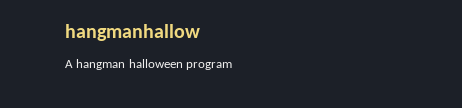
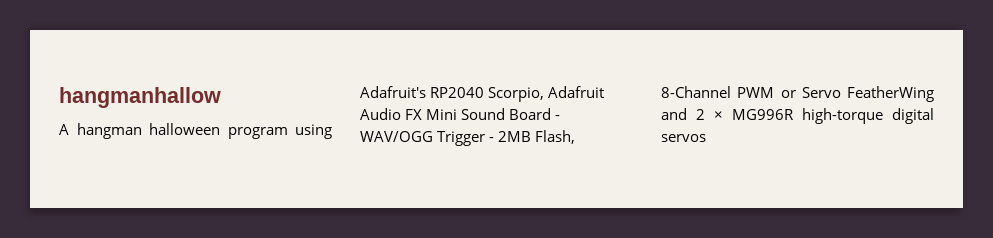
(233, 66) none -> [295,124,332,139] [360,86,605,102] [360,108,561,120] [360,130,576,146] [661,86,934,102] [661,108,934,124] [661,134,706,142] using Adafruit's RP2040 Scorpio, Adafruit Audio FX Mini Sound Board - WAV/OGG Trigger - 2MB Flash, 8-Channel PWM or Servo FeatherWing and 2 × MG996R high‑torque digital servos

